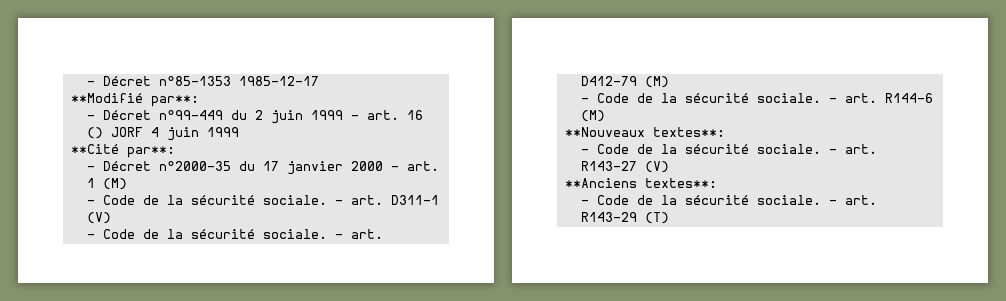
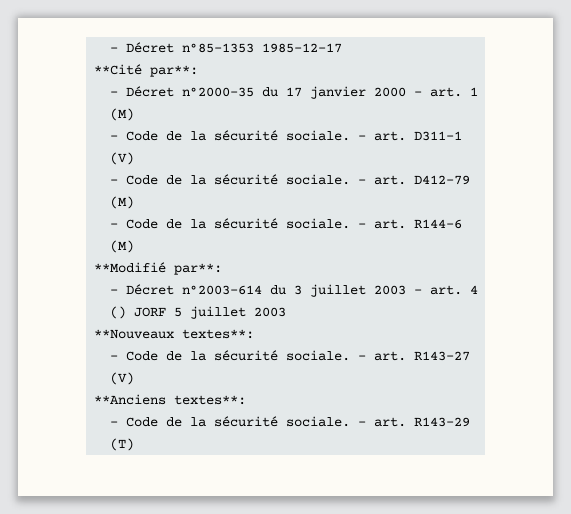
[71,93,200,107] [87,110,424,124] [87,127,240,141] // **Modifié par**: // - Décret n°99-449 du 2 juin 1999 - art. 16 () JORF 4 juin 1999 -> (342, 48) none
(606, 116) none -> [93,262,222,275] [109,284,478,297] [109,306,286,319] // **Modifié par**: // - Décret n°2003-614 du 3 juillet 2003 - art. 4 () JORF 5 juillet 2003

